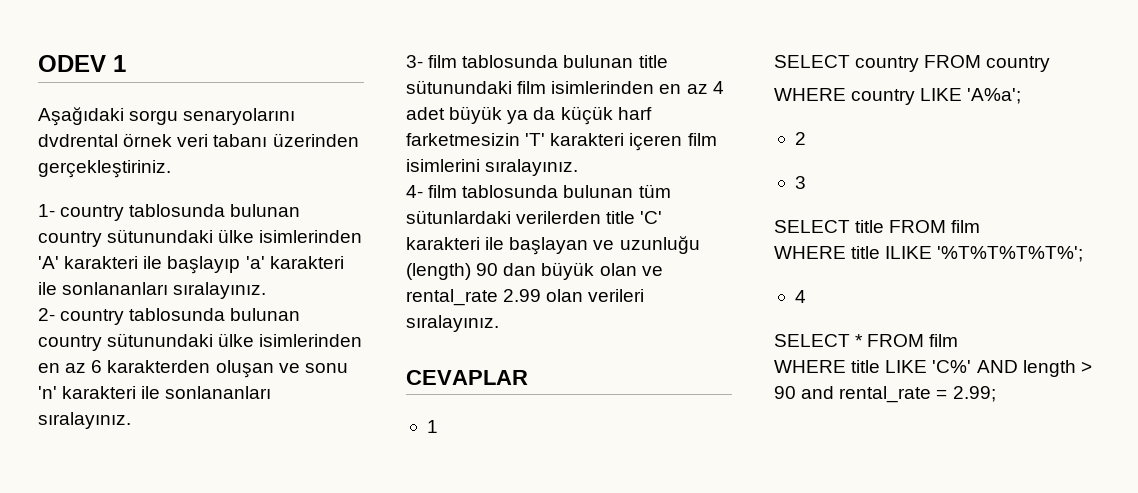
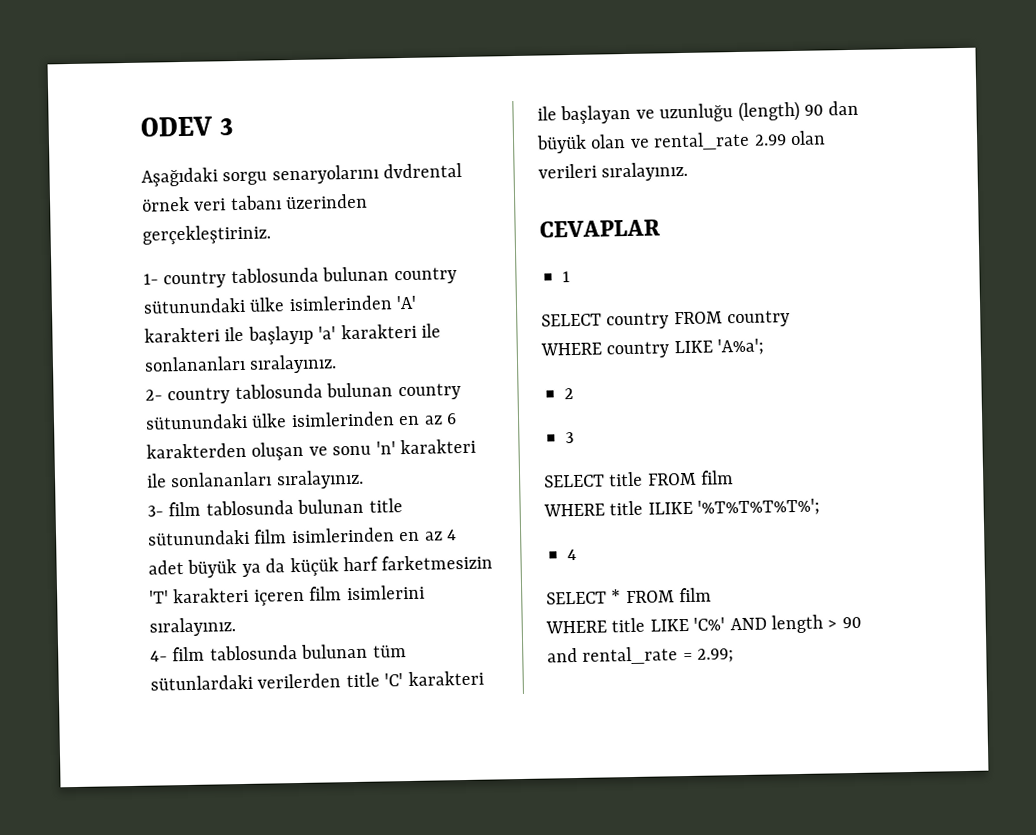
[113,55,126,72] 1 -> [219,118,234,136] 3

